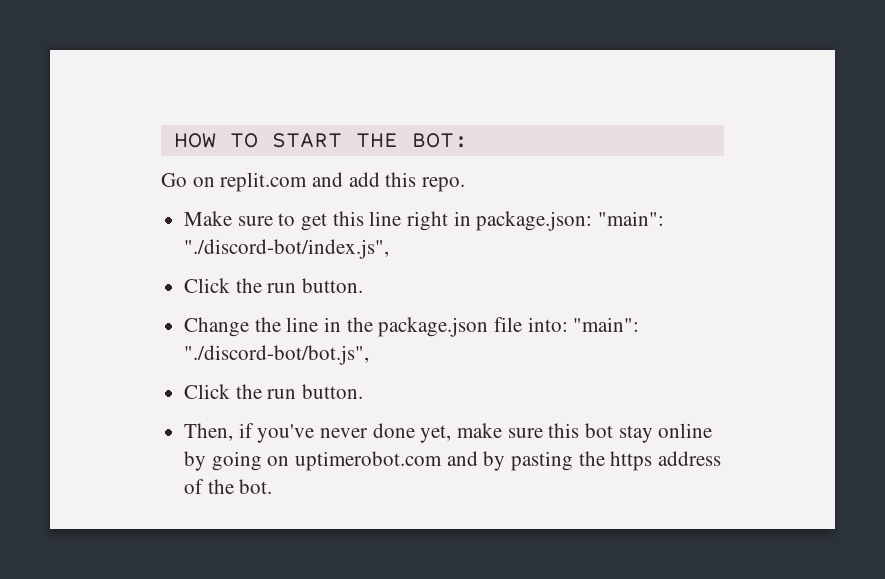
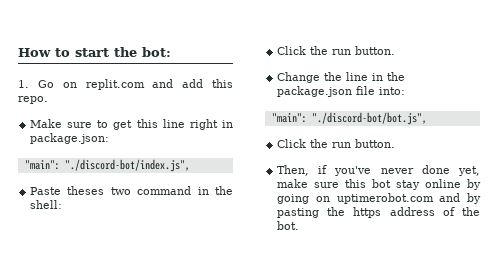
[173,133,468,148] HOW TO START THE BOT: // -> [18,47,171,57] [18,80,29,88] How to start the bot: // 1.
(593, 221) none -> (110, 138) //
(390, 249) none -> [30,186,233,195] [30,200,63,209] // Paste theses two command in the shell:
(568, 324) none -> (406, 91) //

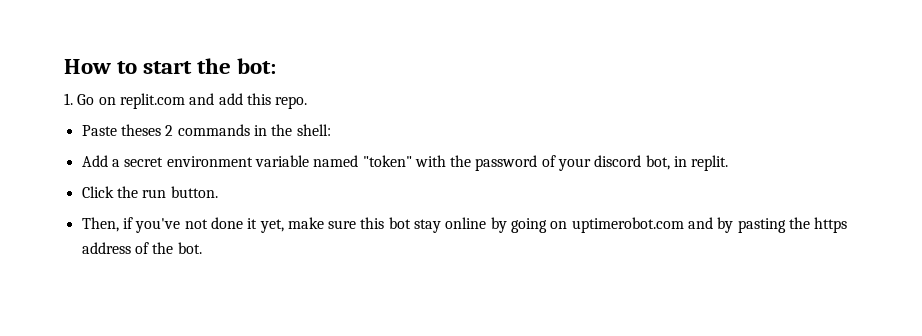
[30,119,234,130] [30,133,110,144] [24,159,190,172] // Make sure to get this line right in package.json: // "main": "./discord-bot/index.js", -> (308, 102) none
[110,186,192,195] two command -> [165,124,250,136] 2 commands
[277,46,396,55] [277,72,406,83] [277,86,406,97] [271,112,427,125] Click the run button. // Change the line in the package.json file into: // "main": "./discord-bot/bot.js", -> [81,155,729,171] Add a secret environment variable named "token" with the password of your discord bot, in replit.
[380,165,450,174] never done -> [184,217,258,229] not done it

